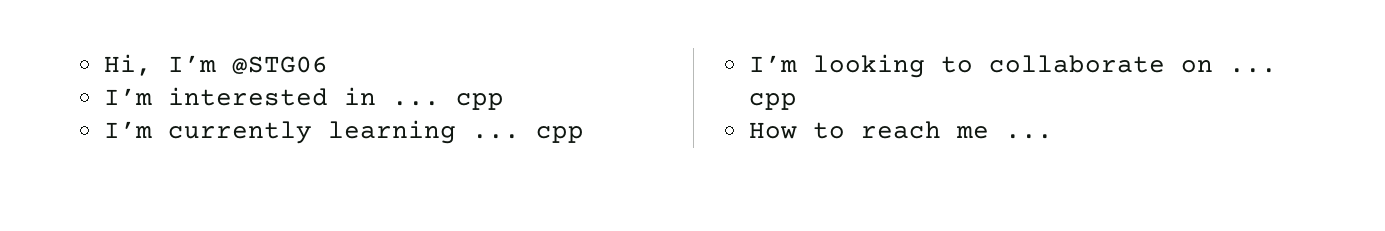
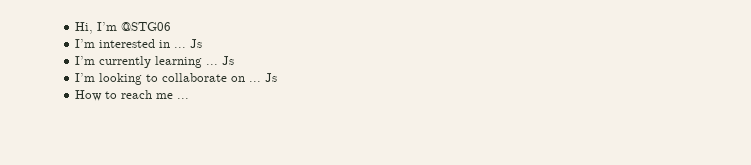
[455,93,504,110] cpp -> [190,39,203,48] Js
[535,126,584,143] cpp -> [222,56,235,65] Js
[748,93,797,110] cpp -> [265,73,278,82] Js

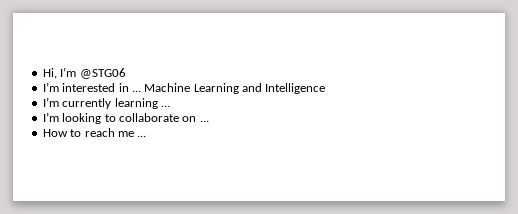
[190,39,203,48] Js -> [144,83,326,94] Machine Learning and Intelligence
[222,56,235,65] Js -> (170, 106) none
[265,73,278,82] Js -> (209, 121) none

